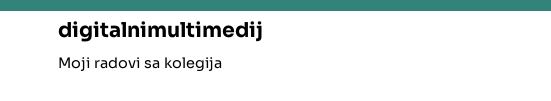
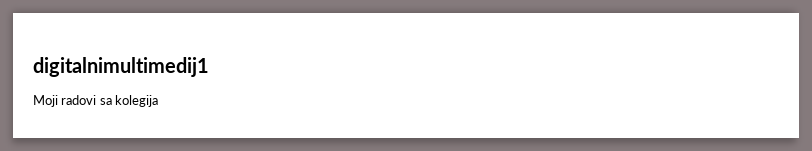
[58,21,263,42] digitalnimultimedij -> [33,57,209,77] digitalnimultimedij1

